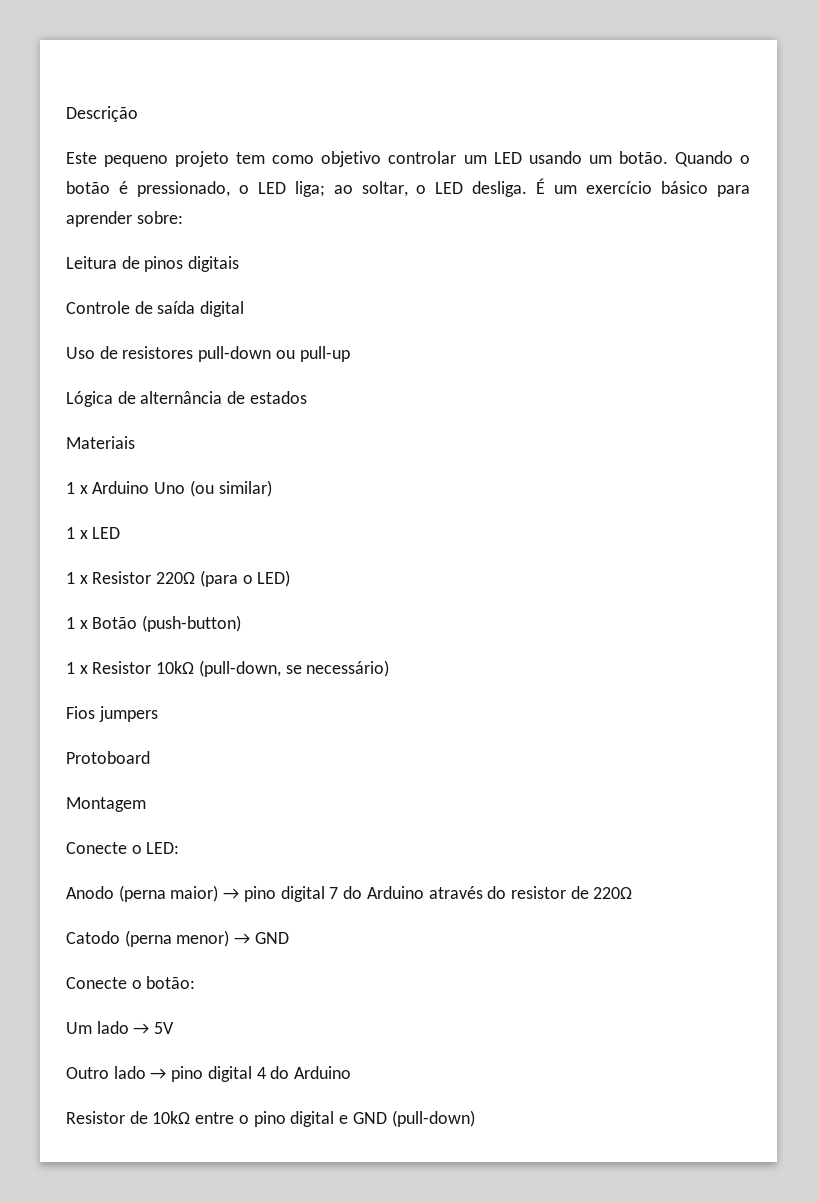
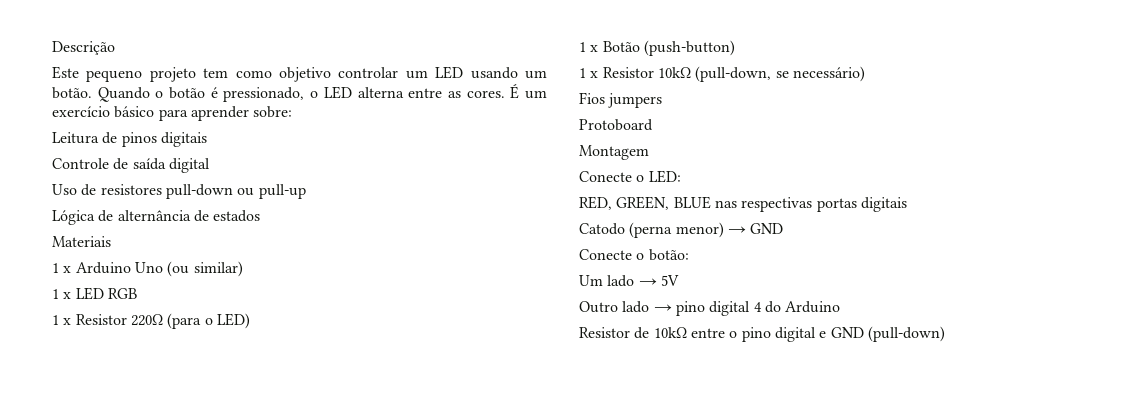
[294,181,528,197] liga; ao soltar, o LED desliga. -> [357,87,505,98] alterna entre as cores.
(121, 533) none -> [107,288,137,299] RGB
[66,885,633,902] Anodo (perna maior) → pino digital 7 do Arduino através do resistor de 220Ω -> [579,196,907,212] RED, GREEN, BLUE nas respectivas portas digitais

